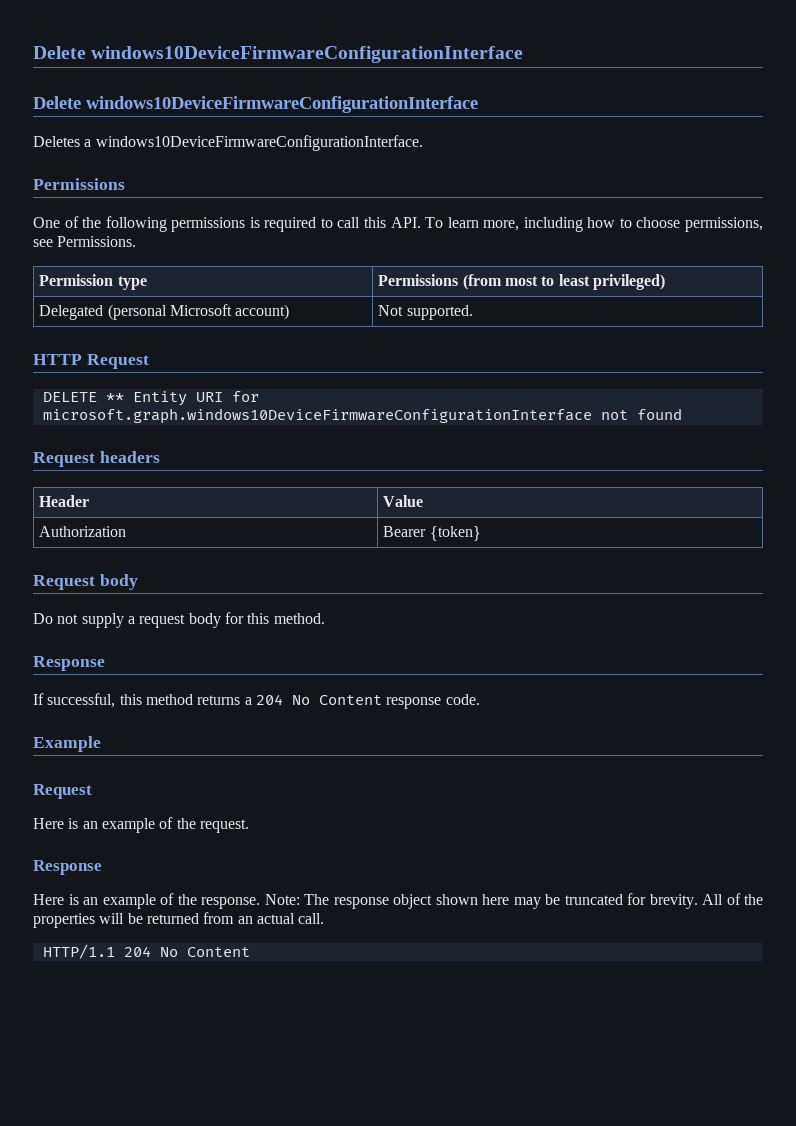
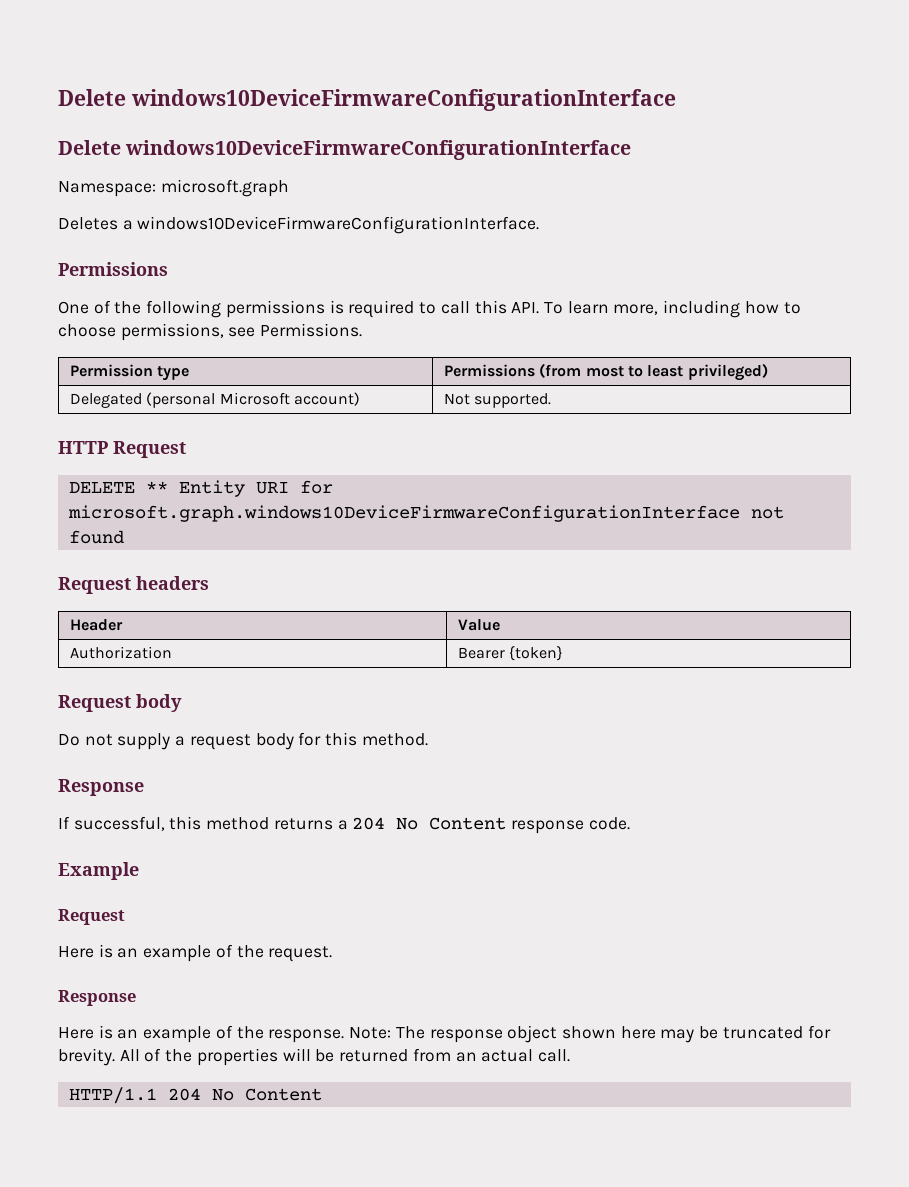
(478, 104) none -> [58,179,289,197] // Namespace: microsoft.graph

